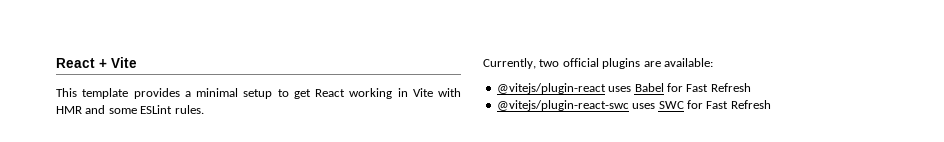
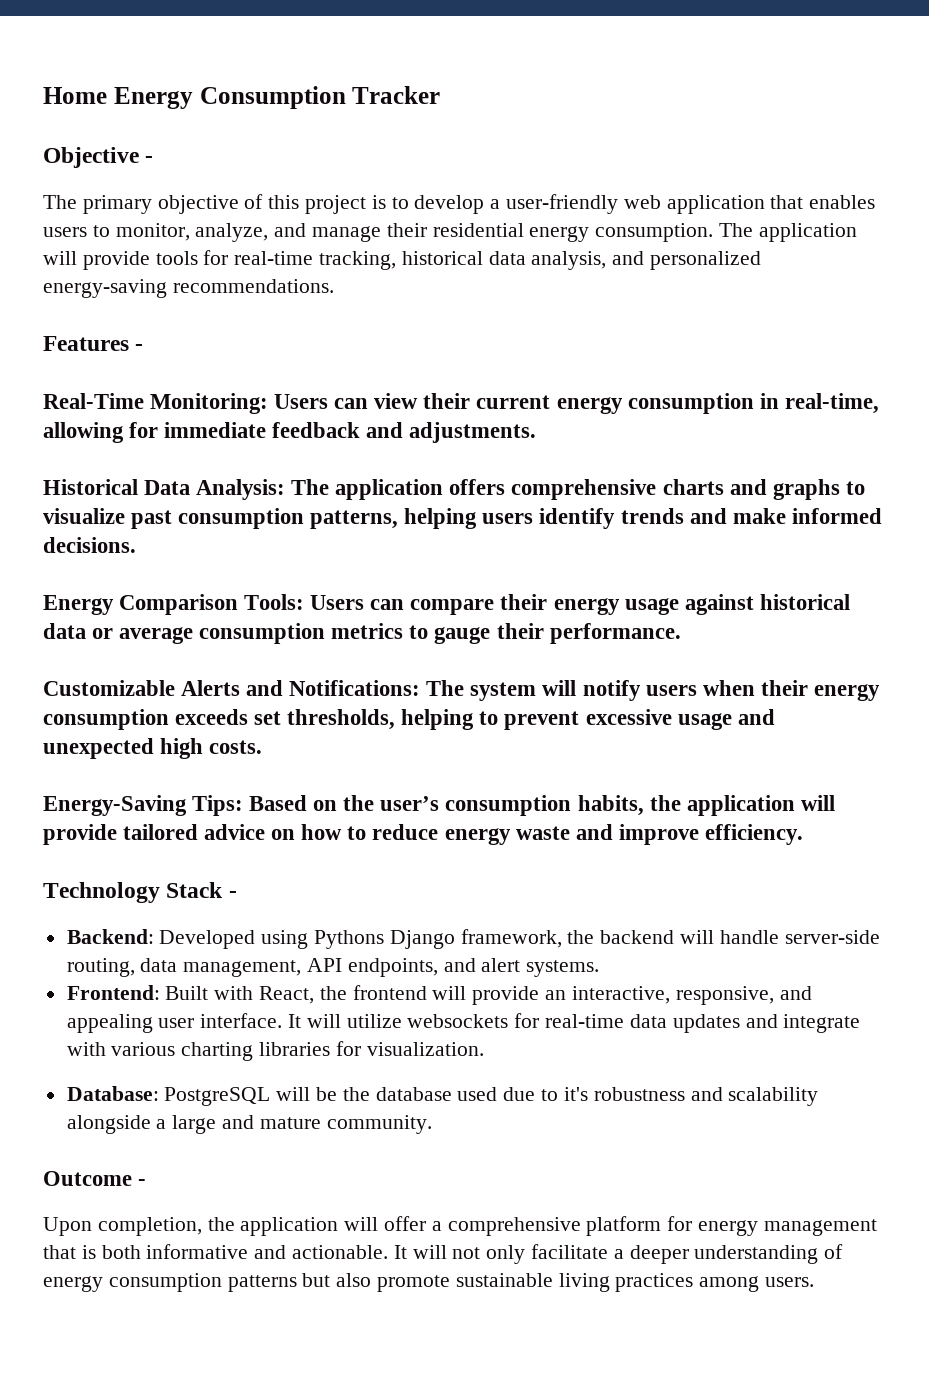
[56,57,137,68] [56,88,461,99] [56,105,204,114] [483,58,713,69] [496,83,751,94] [496,100,771,111] React + Vite // This template provides a minimal setup to get React working in Vite with HMR and some ESLint rules. // Currently, two official plugins are available: // @vitejs/plugin-react uses Babel for Fast Refresh // @vitejs/plugin-react-swc uses SWC for Fast Refresh -> [43,86,441,109] [43,147,154,168] [43,194,876,214] [43,223,857,242] [43,250,762,270] [43,279,334,298] [43,336,144,351] [43,393,879,414] [43,422,537,443] [43,479,865,500] [43,508,882,529] [43,537,136,553] [43,594,850,615] [43,623,681,644] [43,680,880,701] [43,709,775,730] [43,738,263,759] [43,795,835,816] [43,824,803,845] [43,882,237,903] [66,929,880,949] [66,958,600,977] [66,985,812,1005] [66,1013,861,1033] [66,1041,484,1061] [66,1086,819,1106] [66,1115,432,1134] [43,1171,147,1186] [43,1216,877,1236] [43,1244,844,1264] [43,1273,815,1292] Home Energy Consumption Tracker // Objective - // The primary objective of this project is to develop a user-friendly web application that enables users to monitor, analyze, and manage their residential energy consumption. The application will provide tools for real-time tracking, historical data analysis, and personalized energy-saving recommendations. // Features - // Real-Time Monitoring: Users can view their current energy consumption in real-time, allowing for immediate feedback and adjustments. // Historical Data Analysis: The application offers comprehensive charts and graphs to visualize past consumption patterns, helping users identify trends and make informed decisions. // Energy Comparison Tools: Users can compare their energy usage against historical data or average consumption metrics to gauge their performance. // Customizable Alerts and Notifications: The system will notify users when their energy consumption exceeds set thresholds, helping to prevent excessive usage and unexpected high costs. // Energy-Saving Tips: Based on the user’s consumption habits, the application will provide tailored advice on how to reduce energy waste and improve efficiency. // Technology Stack - // Backend: Developed using Pythons Django framework, the backend will handle server-side routing, data management, API endpoints, and alert systems. // Frontend: Built with React, the frontend will provide an interactive, responsive, and appealing user interface. It will utilize websockets for real-time data updates and integrate with various charting libraries for visualization. // Database: PostgreSQL will be the database used due to it's robustness and scalability alongside a large and mature community. // Outcome - // Upon completion, the application will offer a comprehensive platform for energy management that is both informative and actionable. It will not only facilitate a deeper understanding of energy consumption patterns but also promote sustainable living practices among users.

